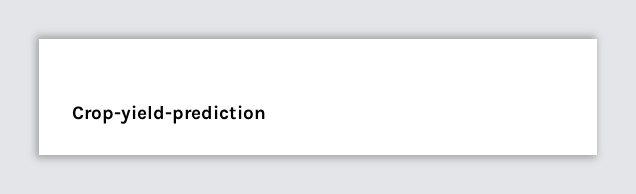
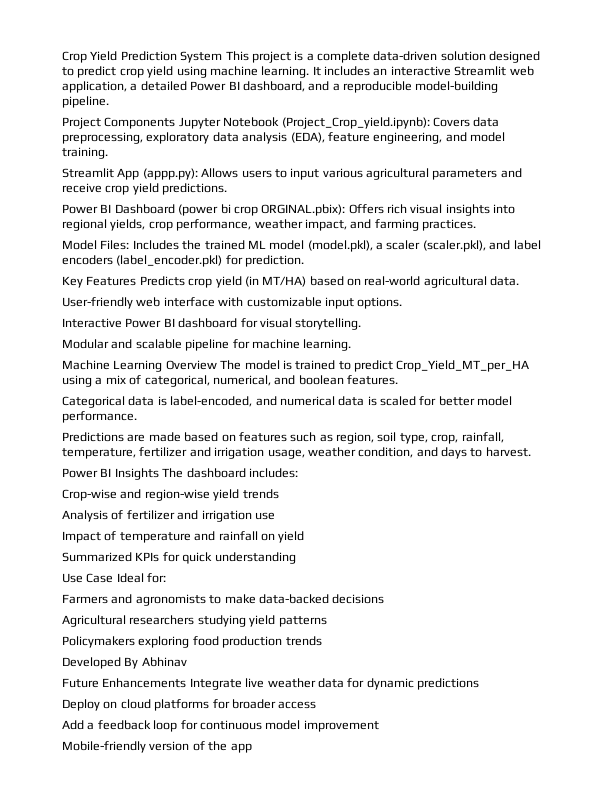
[72,105,266,124] Crop-yield-prediction -> [62,51,541,63] [62,66,534,78] [62,81,499,93] [62,96,109,108] [62,117,500,129] [62,132,505,144] [62,147,108,159] [62,168,522,180] [62,183,228,195] [62,204,516,216] [62,219,476,231] [62,240,541,252] [62,255,305,267] [62,276,520,288] [62,297,403,309] [62,318,362,330] [62,339,352,351] [62,360,530,372] [62,375,398,387] [62,396,513,408] [62,411,137,423] [62,432,504,444] [62,447,531,459] [62,468,298,480] [62,489,279,501] [62,510,275,522] [62,531,305,543] [62,552,296,564] [62,573,167,583] [62,594,385,606] [62,615,327,627] [62,636,322,648] [62,657,187,669] [62,678,479,690] [62,699,317,711] [62,720,379,732] [62,741,252,753] Crop Yield Prediction System This project is a complete data-driven solution designed to predict crop yield using machine learning. It includes an interactive Streamlit web application, a detailed Power BI dashboard, and a reproducible model-building pipeline. // Project Components Jupyter Notebook (Project_Crop_yield.ipynb): Covers data preprocessing, exploratory data analysis (EDA), feature engineering, and model training. // Streamlit App (appp.py): Allows users to input various agricultural parameters and receive crop yield predictions. // Power BI Dashboard (power bi crop ORGINAL.pbix): Offers rich visual insights into regional yields, crop performance, weather impact, and farming practices. // Model Files: Includes the trained ML model (model.pkl), a scaler (scaler.pkl), and label encoders (label_encoder.pkl) for prediction. // Key Features Predicts crop yield (in MT/HA) based on real-world agricultural data. // User-friendly web interface with customizable input options. // Interactive Power BI dashboard for visual storytelling. // Modular and scalable pipeline for machine learning. // Machine Learning Overview The model is trained to predict Crop_Yield_MT_per_HA using a mix of categorical, numerical, and boolean features. // Categorical data is label-encoded, and numerical data is scaled for better model performance. // Predictions are made based on features such as region, soil type, crop, rainfall, temperature, fertilizer and irrigation usage, weather condition, and days to harvest. // Power BI Insights The dashboard includes: // Crop-wise and region-wise yield trends // Analysis of fertilizer and irrigation use // Impact of temperature and rainfall on yield // Summarized KPIs for quick understanding // Use Case Ideal for: // Farmers and agronomists to make data-backed decisions // Agricultural researchers studying yield patterns // Policymakers exploring food production trends // Developed By Abhinav // Future Enhancements Integrate live weather data for dynamic predictions // Deploy on cloud platforms for broader access // Add a feedback loop for continuous model improvement // Mobile-friendly version of the app

